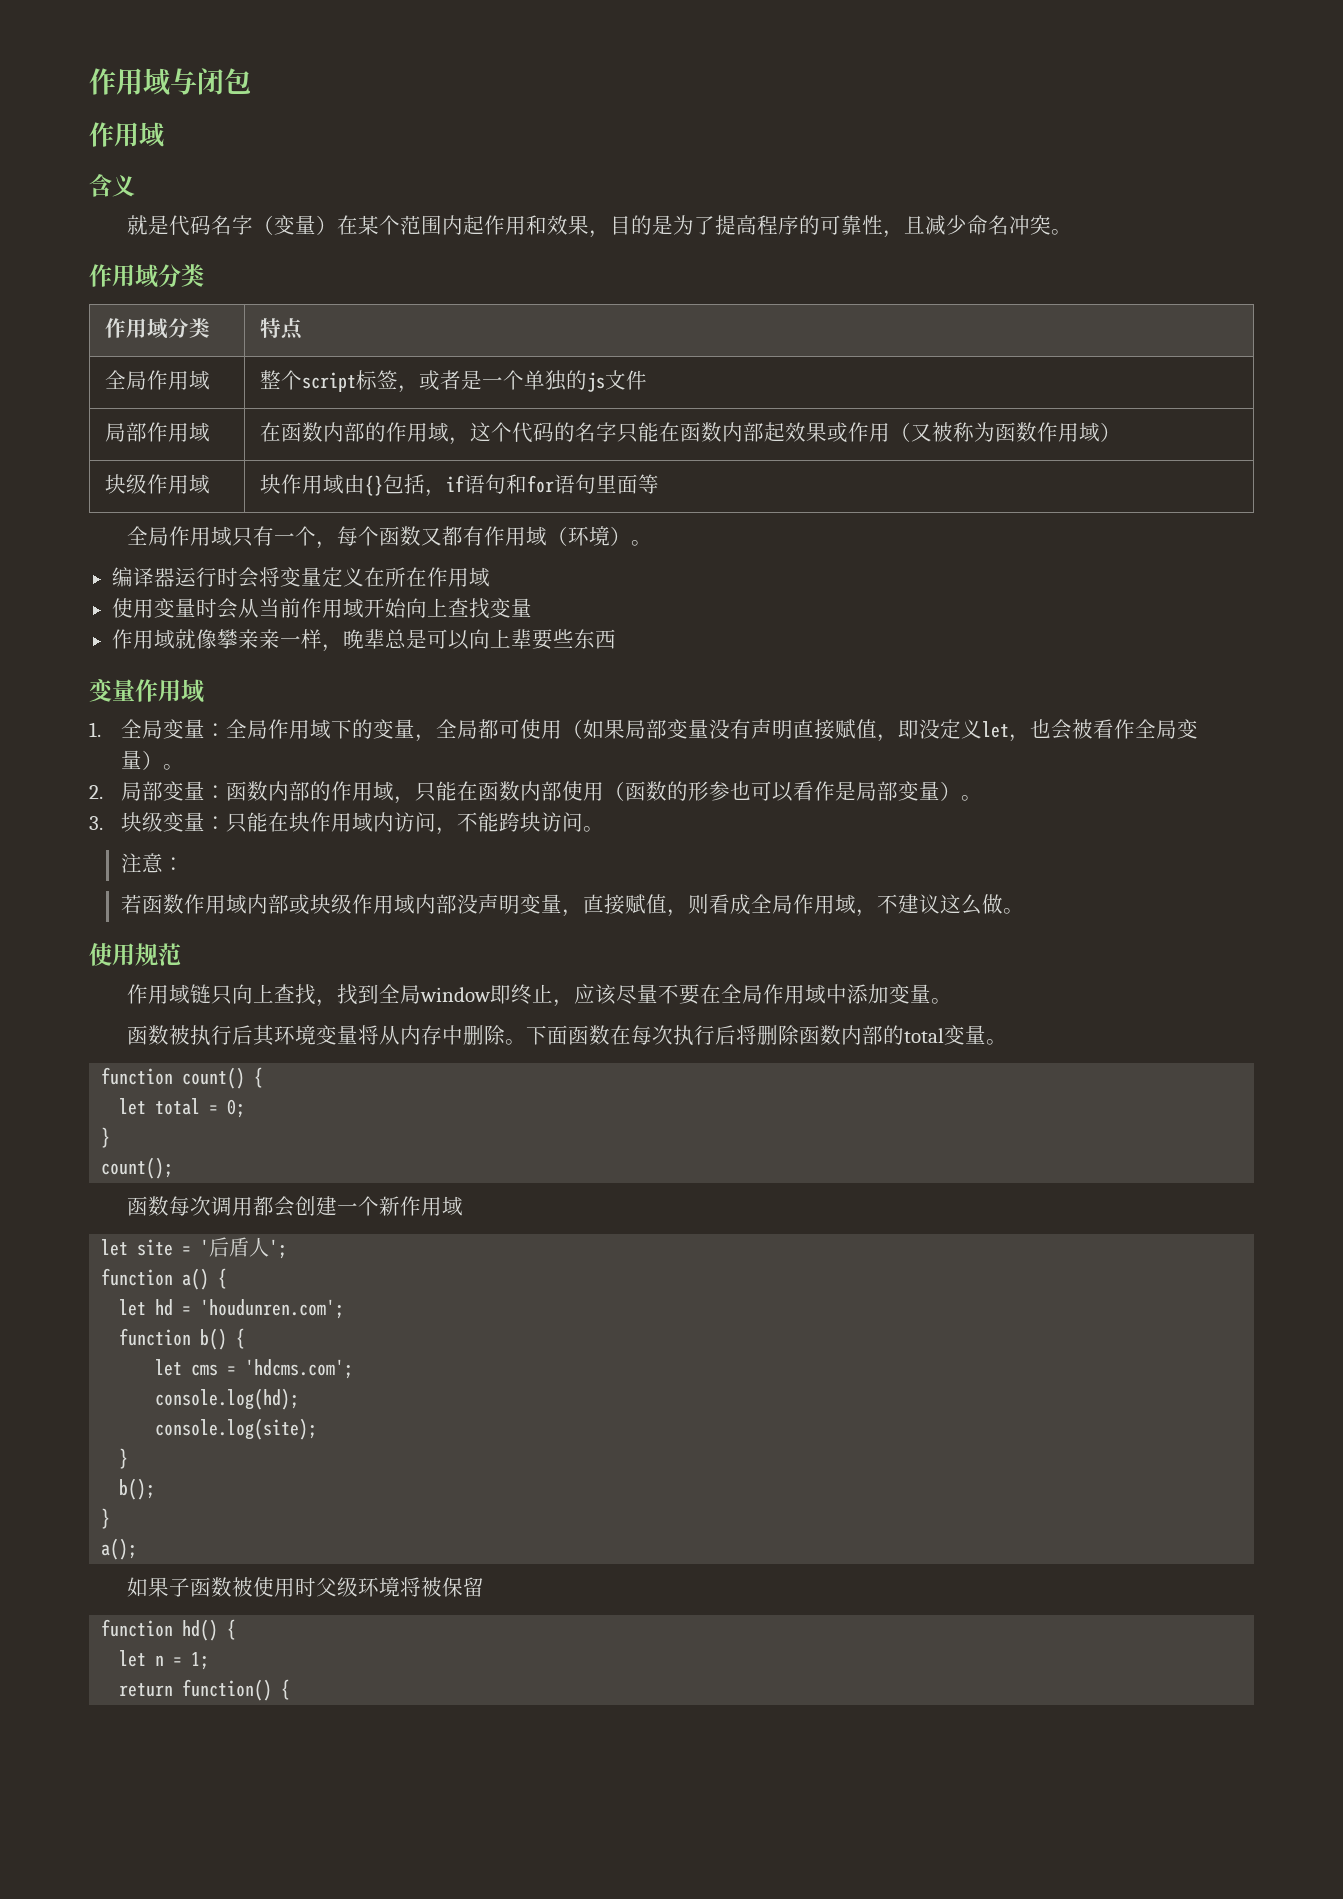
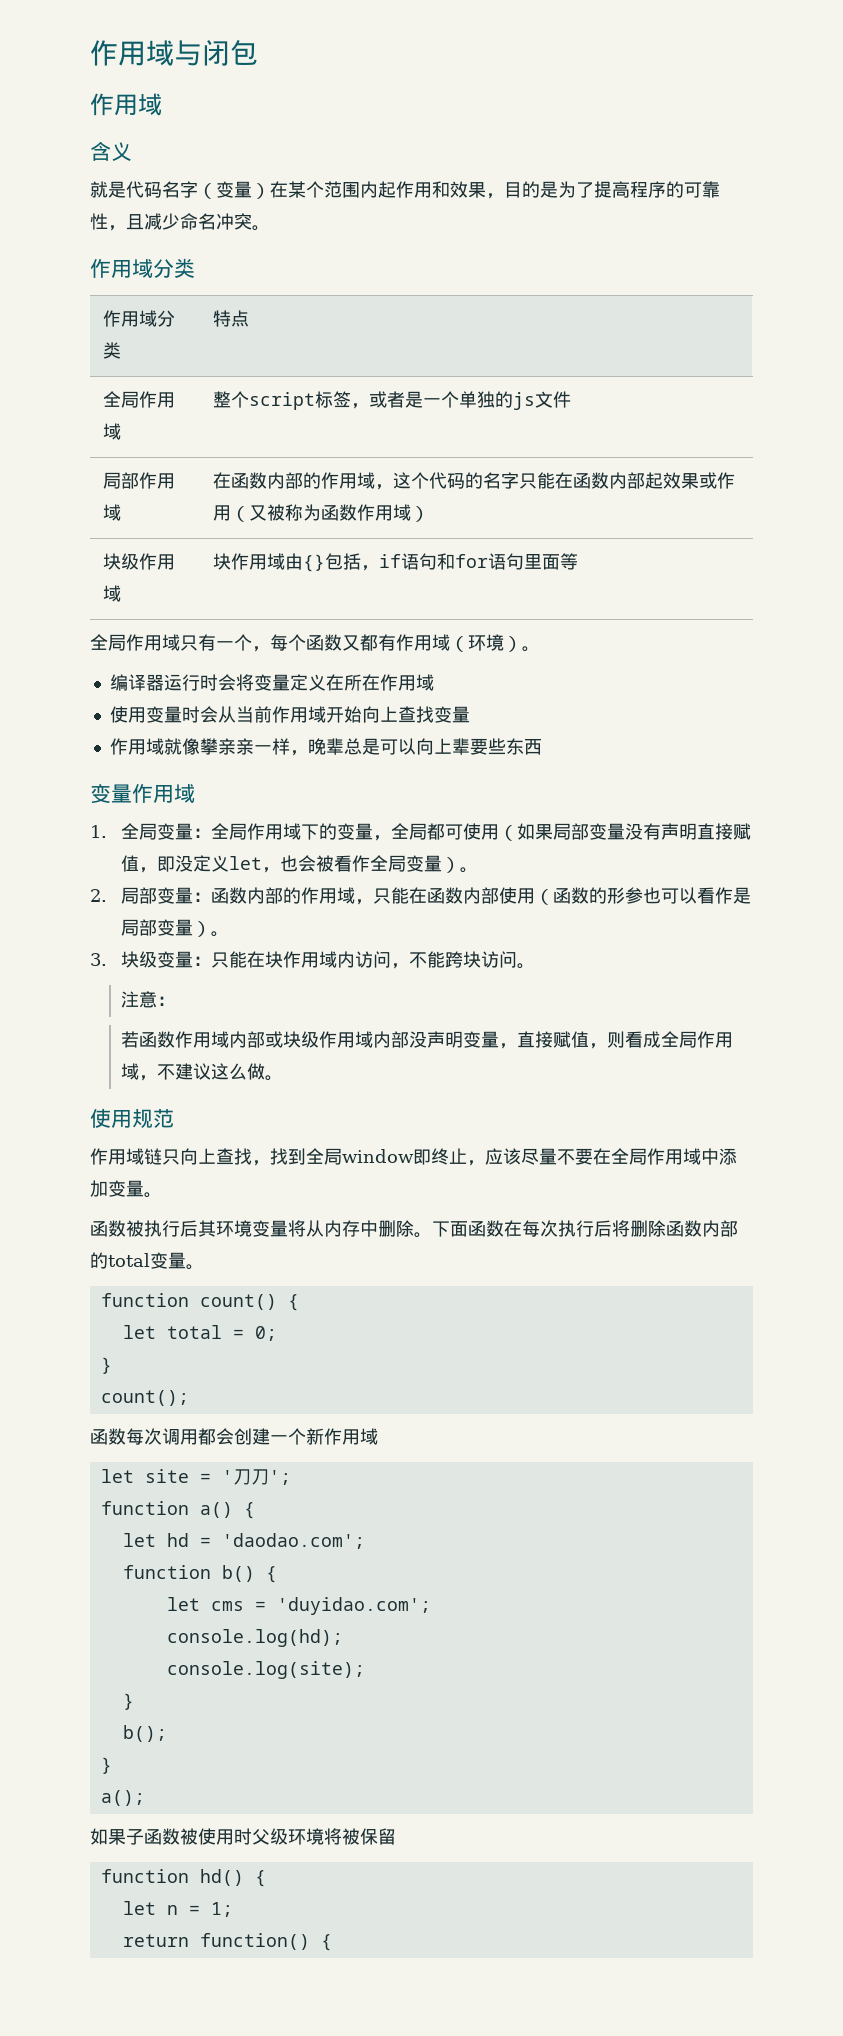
[209,1237,270,1257] 后盾人 -> [232,1469,269,1485] 刀刀
[200,1299,345,1319] 'houdunren.com'; -> [221,1533,365,1549] 'daodao.com';
[245,1359,354,1379] 'hdcms.com'; -> [276,1597,431,1615] 'duyidao.com';

